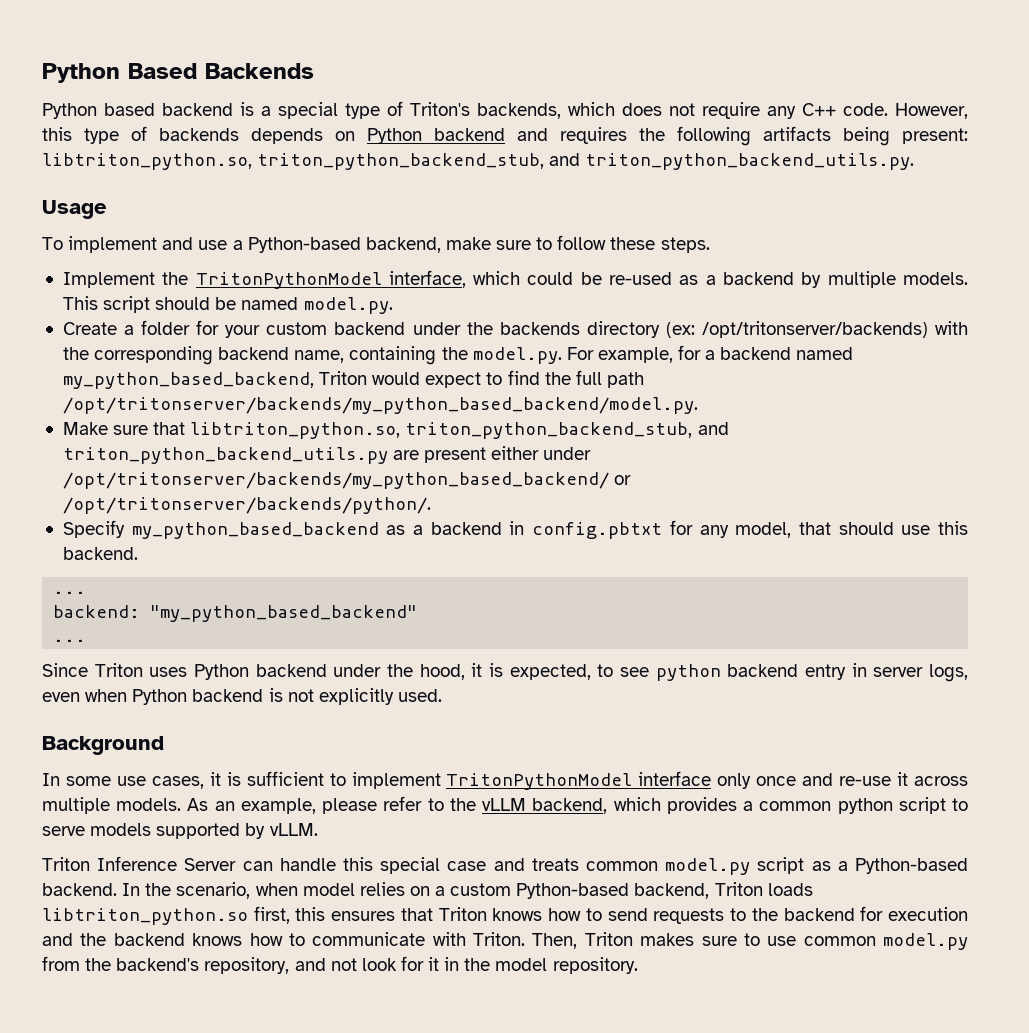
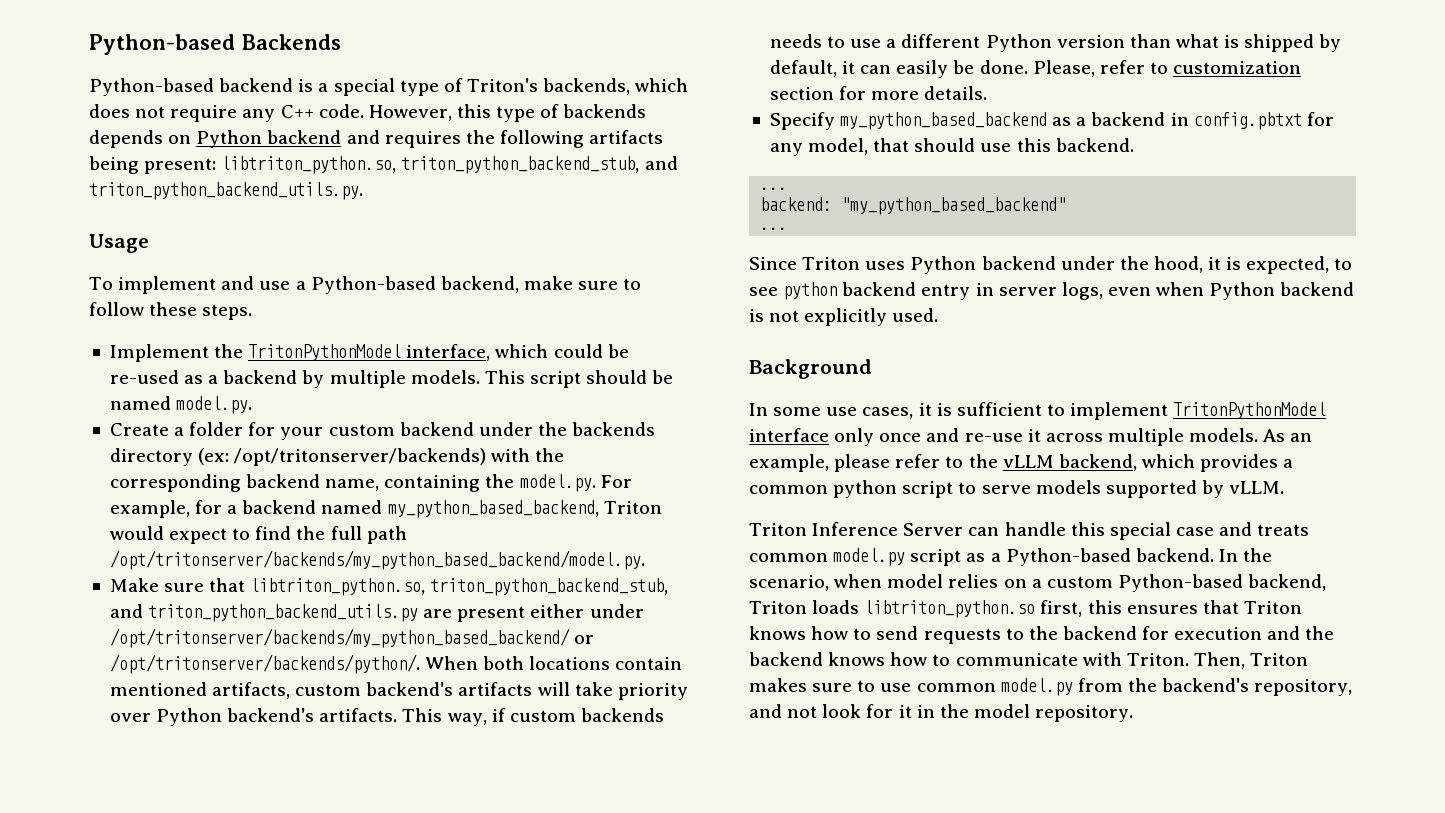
[42,63,197,83] Python Based -> [89,34,235,55] Python-based
[42,103,155,119] Python based -> [89,78,214,96] Python-based
(431, 505) none -> [425,656,683,670] [109,682,688,700] [109,708,664,726] [769,34,1342,52] [769,60,1302,78] [769,86,988,100] When both locations contain mentioned artifacts, custom backend's artifacts will take priority over Python backend's artifacts. This way, if custom backends needs to use a different Python version than what is shipped by default, it can easily be done. Please, refer to customization section for more details.

